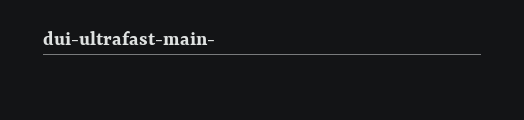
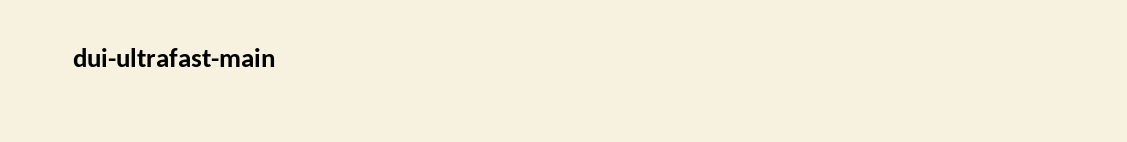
[43,31,215,45] dui-ultrafast-main- -> [73,48,275,67] dui-ultrafast-main

